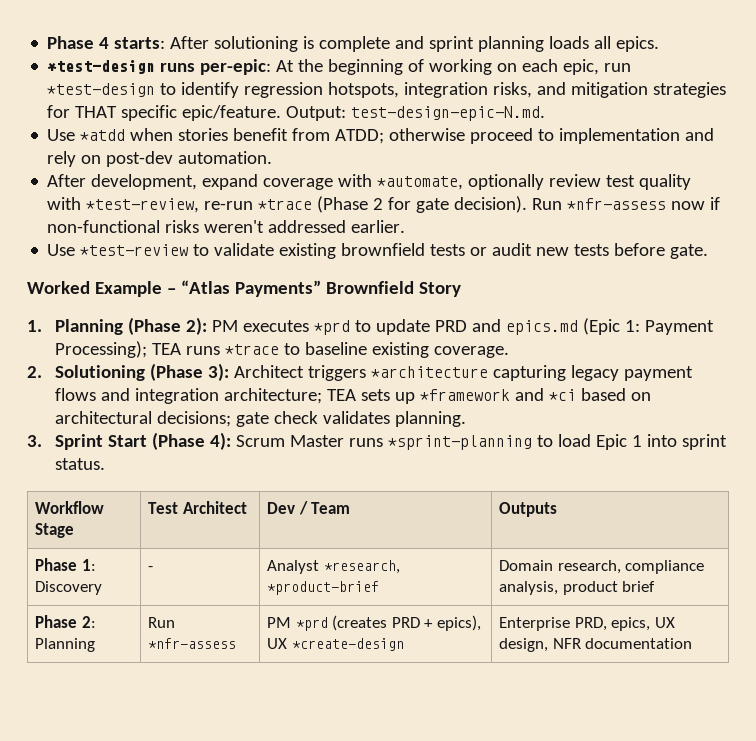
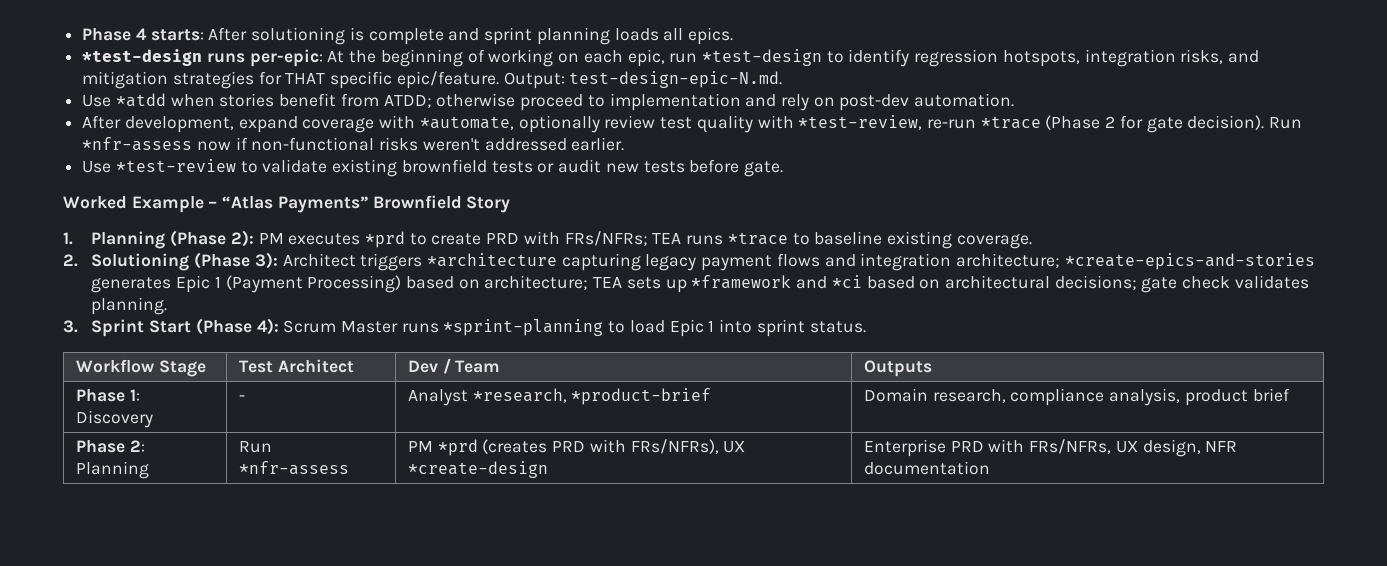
[375,318,714,335] [54,341,147,358] update PRD and epics.md (Epic 1: Payment Processing); -> [431,231,648,246] create PRD with FRs/NFRs;
(322, 396) none -> [1064,253,1315,270] [91,275,589,293] *create-epics-and-stories generates Epic 1 (Payment Processing) based on architecture;
[424,615,481,631] + epics), -> [589,439,719,454] with FRs/NFRs),
[574,617,651,631] PRD, epics, -> [950,439,1112,454] PRD with FRs/NFRs,

